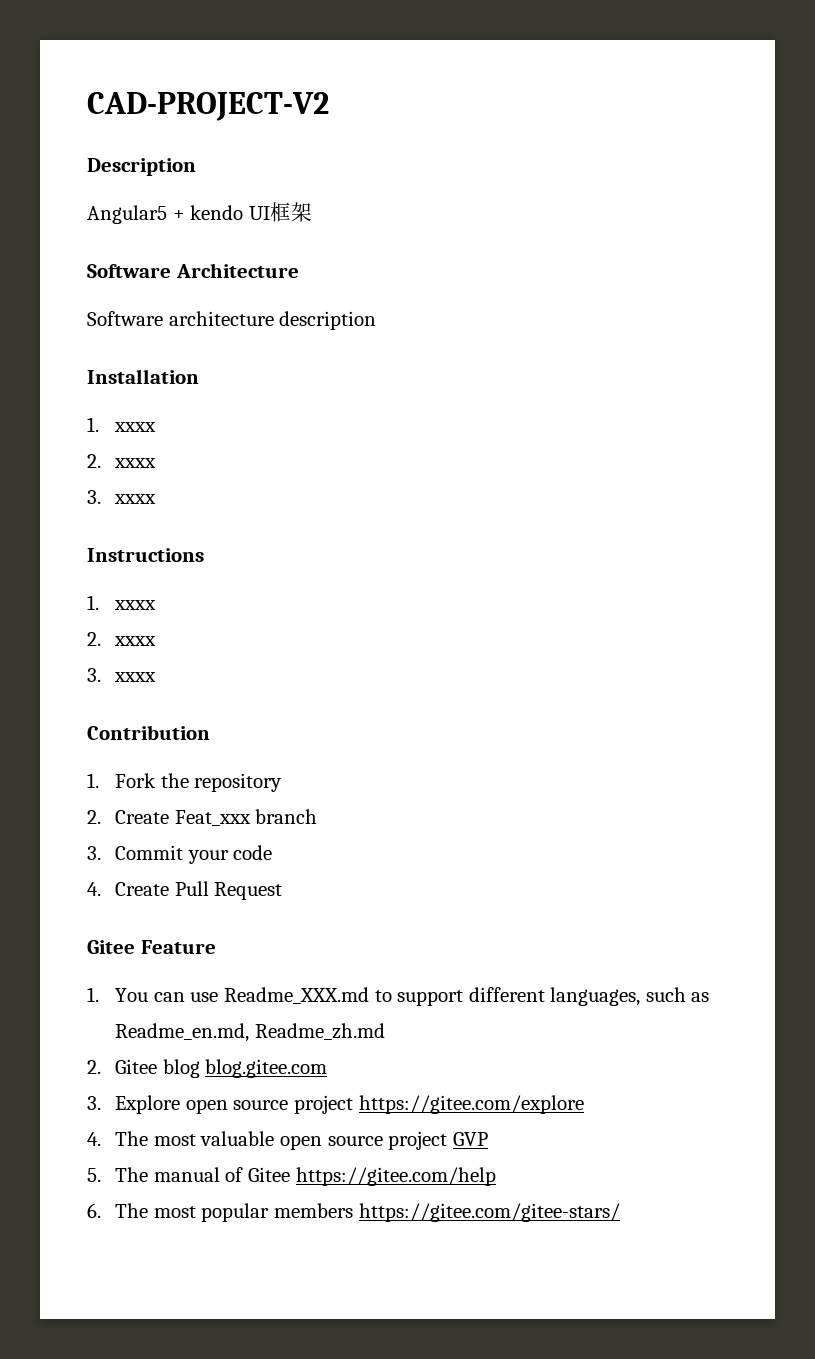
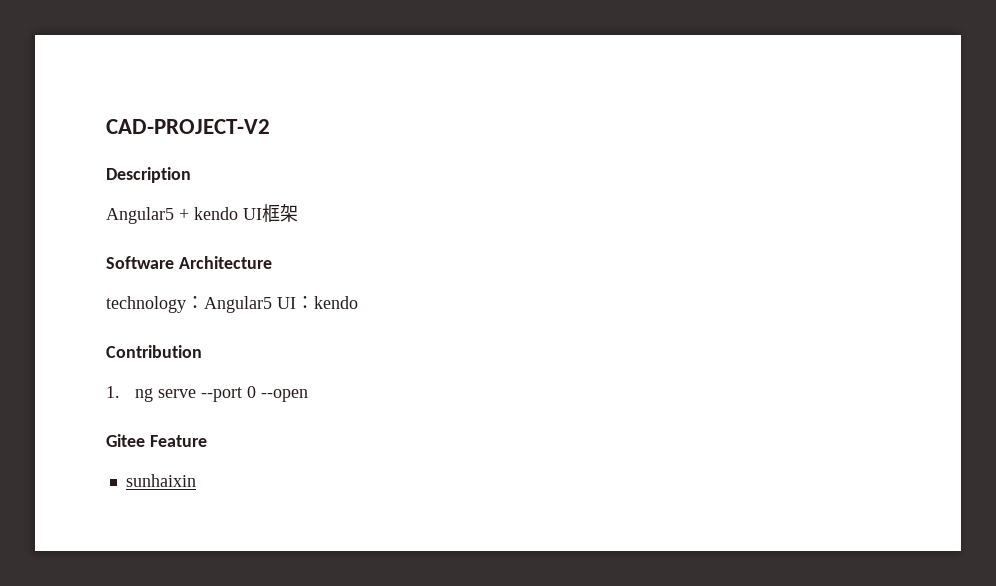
[87,311,377,330] [87,369,199,384] [87,417,157,432] [87,454,157,468] [87,490,157,504] [87,548,204,562] [87,595,157,610] [87,632,157,646] [87,668,157,682] [87,725,210,740] [87,773,283,792] [87,809,318,826] [87,845,273,864] [87,881,283,900] [87,940,216,954] [87,987,710,1006] [115,1023,385,1042] [87,1059,328,1078] [87,1095,584,1114] [87,1131,488,1150] [87,1167,496,1186] [87,1203,620,1222] Software architecture description // Installation // 1. xxxx // 2. xxxx // 3. xxxx // Instructions // 1. xxxx // 2. xxxx // 3. xxxx // Contribution // 1. Fork the repository // 2. Create Feat_xxx branch // 3. Commit your code // 4. Create Pull Request // Gitee Feature // 1. You can use Readme_XXX.md to support different languages, such as Readme_en.md, Readme_zh.md // 2. Gitee blog blog.gitee.com // 3. Explore open source project https://gitee.com/explore // 4. The most valuable open source project GVP // 5. The manual of Gitee https://gitee.com/help // 6. The most popular members https://gitee.com/gitee-stars/ -> [106,296,358,313] [106,345,202,358] [106,386,308,402] [106,434,207,447] [125,474,196,487] technology：Angular5 UI：kendo // Contribution // 1. ng serve --port 0 --open // Gitee Feature // sunhaixin

